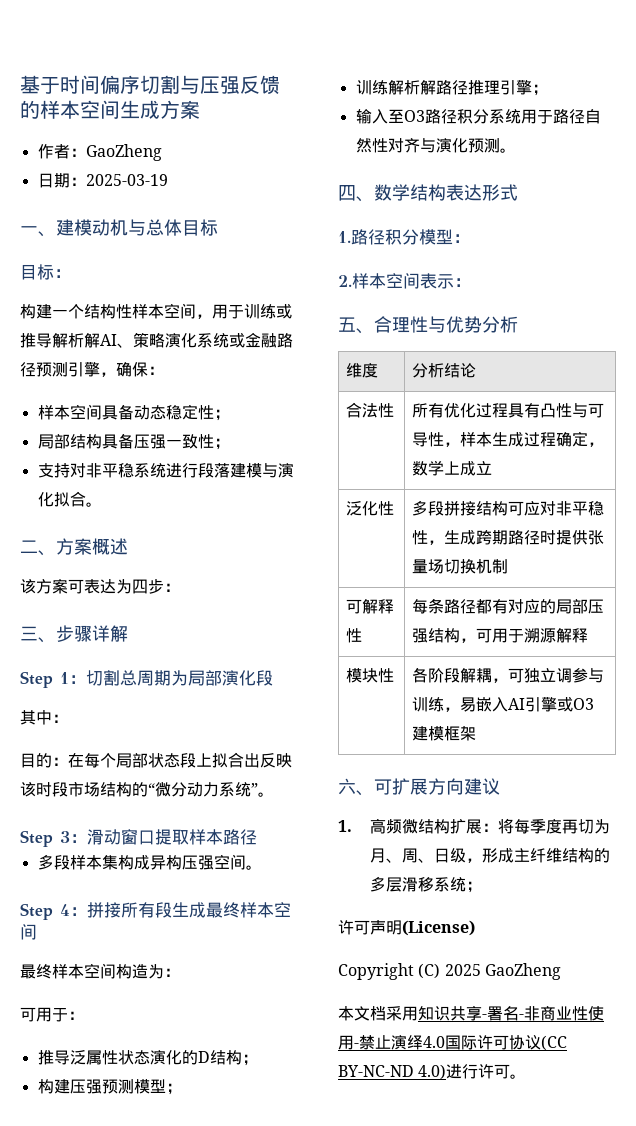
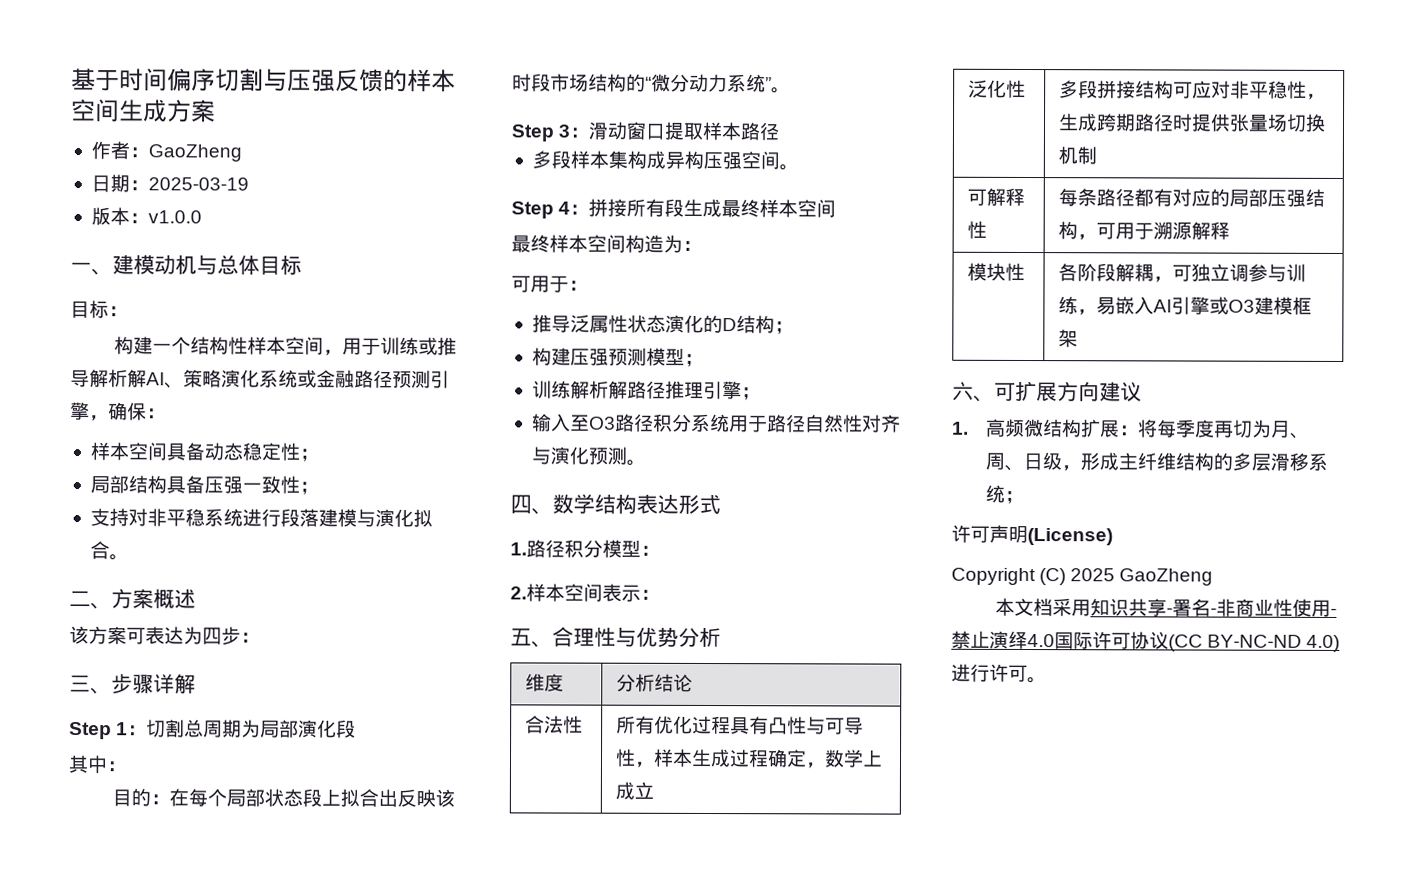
(168, 180) none -> [90,207,202,226] // 版本：v1.0.0

